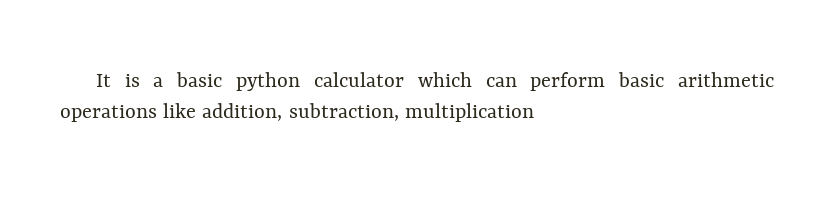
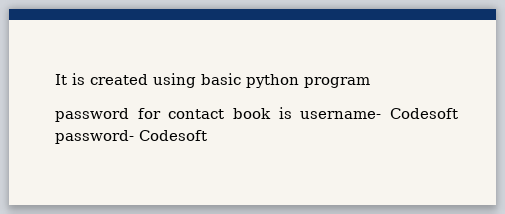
[153,72,774,91] [60,103,534,122] a basic python calculator which can perform basic arithmetic operations like addition, subtraction, multiplication -> [90,73,370,88] [55,107,458,122] [55,130,207,144] created using basic python program // password for contact book is username- Codesoft password- Codesoft

